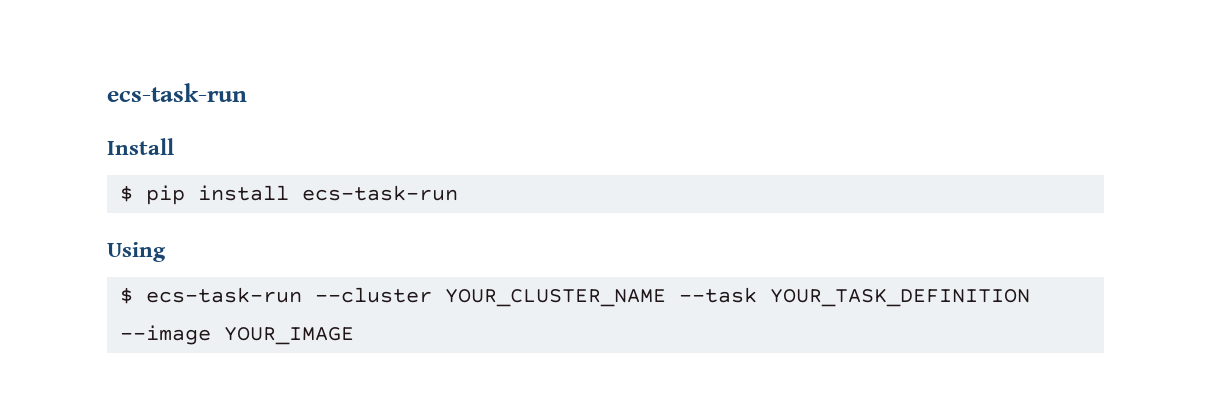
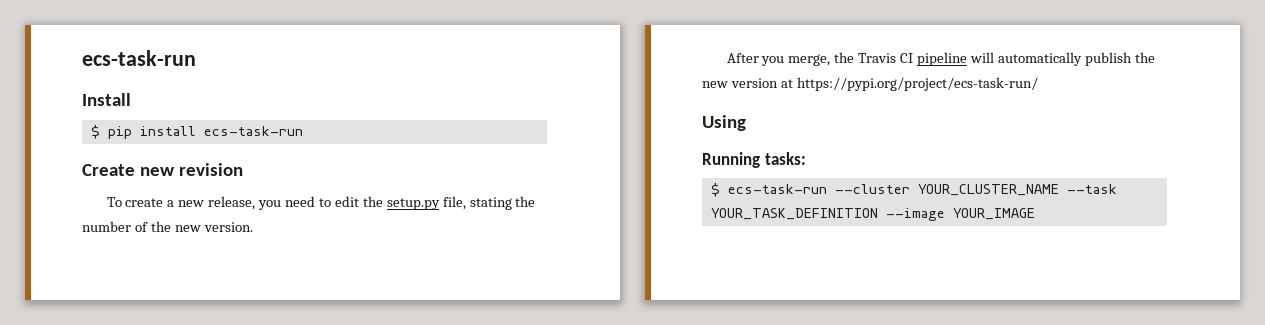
(458, 193) none -> [82,163,244,176] [106,196,536,210] [82,221,253,232] [726,52,1155,66] [702,77,1038,91] // Create new revision // To create a new release, you need to edit the setup.py file, stating the number of the new version. // After you merge, the Travis CI pipeline will automatically publish the new version at https://pypi.org/project/ecs-task-run/
(166, 252) none -> [702,152,806,168] // Running tasks:

